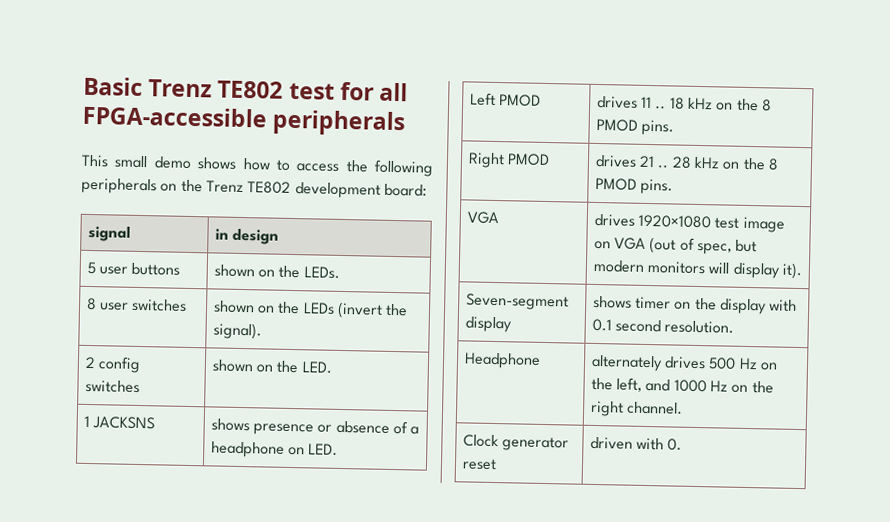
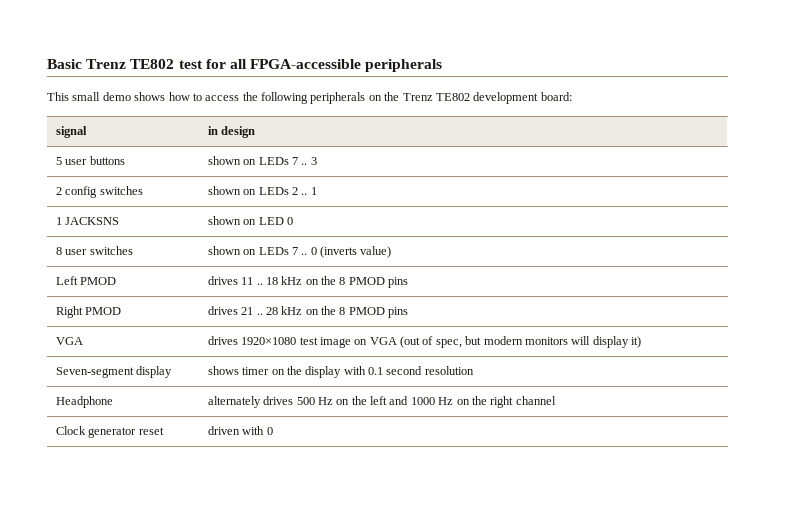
[278,265,340,279] the LEDs. -> [258,157,317,165] [55,186,143,198] [207,186,317,195] [55,217,120,225] [207,216,293,225] LEDs 7 .. 3 // 2 config switches | shown on LEDs 2 .. 1 // 1 JACKSNS | shown on LED 0
[277,301,409,319] [212,322,262,340] [84,356,142,374] [84,379,140,393] [211,359,332,374] [83,415,156,430] [210,418,420,436] [210,441,339,458] the LEDs (invert the signal). // 2 config switches | shown on the LED. // 1 JACKSNS | shows presence or absence of a headphone on LED. -> [258,246,392,258] LEDs 7 .. 0 (inverts value)
[641,119,675,136] pins. -> [388,277,409,288] pins
[640,178,674,195] pins. -> [388,307,409,318] pins
[782,262,804,280] it). -> [631,336,642,348] it)
[664,320,735,334] resolution. -> [424,366,474,375] resolution
[616,377,643,392] left, -> [370,396,388,405] left
[627,401,684,415] channel. -> [515,396,556,405] channel
[667,438,683,451] 0. -> [266,427,273,435] 0

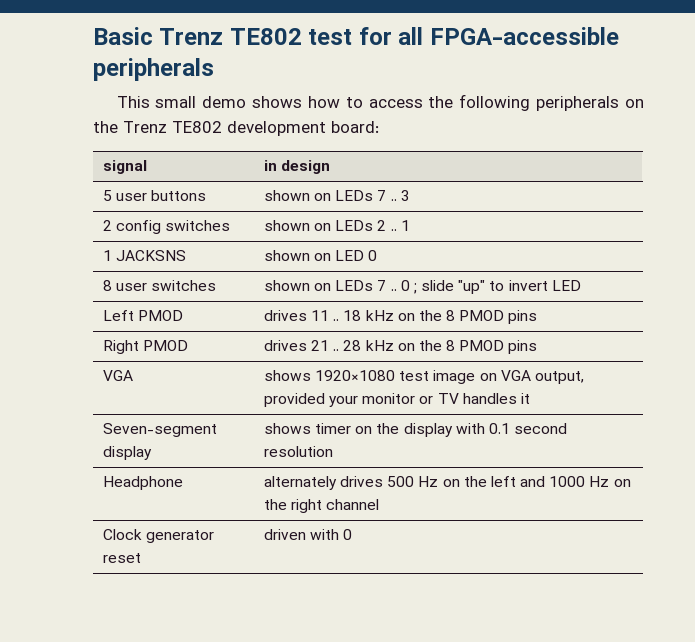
[320,246,392,258] (inverts value) -> [413,280,581,294] ; slide "up" to invert LED
[207,336,238,345] drives -> [263,370,311,381] shows
[400,336,642,348] (out of spec, but modern monitors will display it) -> [534,371,584,384] [263,393,530,407] output, provided your monitor or TV handles it

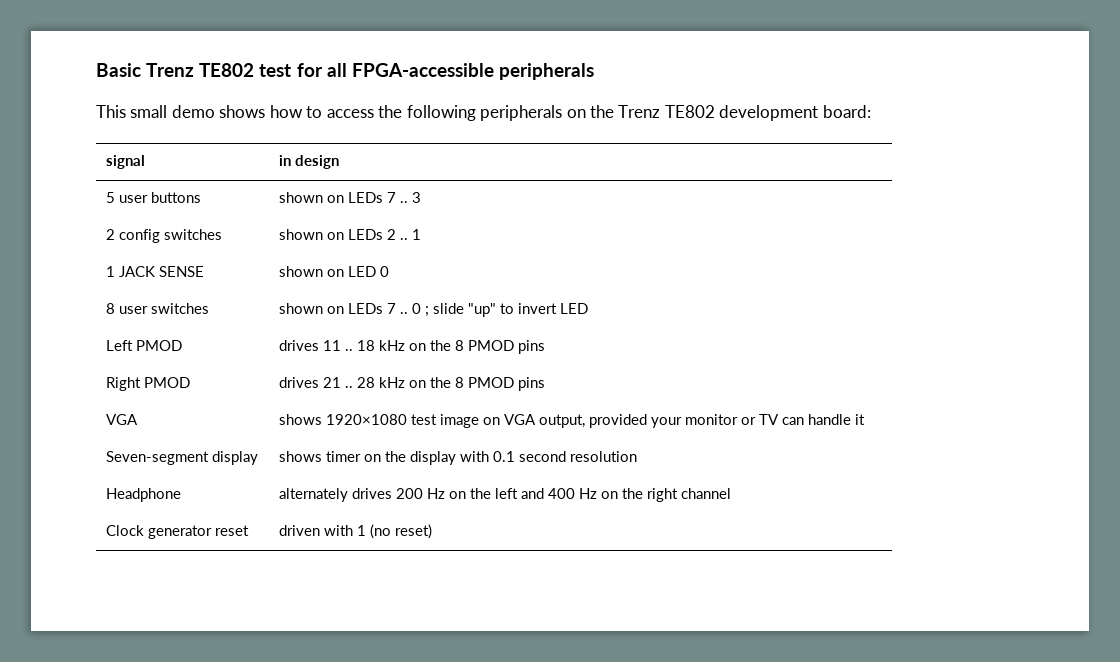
[115,250,186,261] JACKSNS -> [118,266,204,277] JACK SENSE
[462,393,517,404] handles -> [782,414,852,425] can handle
[387,476,415,487] 500 -> [395,488,423,499] 200
[549,476,586,487] 1000 -> [547,488,575,499] 400
[343,529,353,540] 0 -> [356,524,432,539] 1 (no reset)

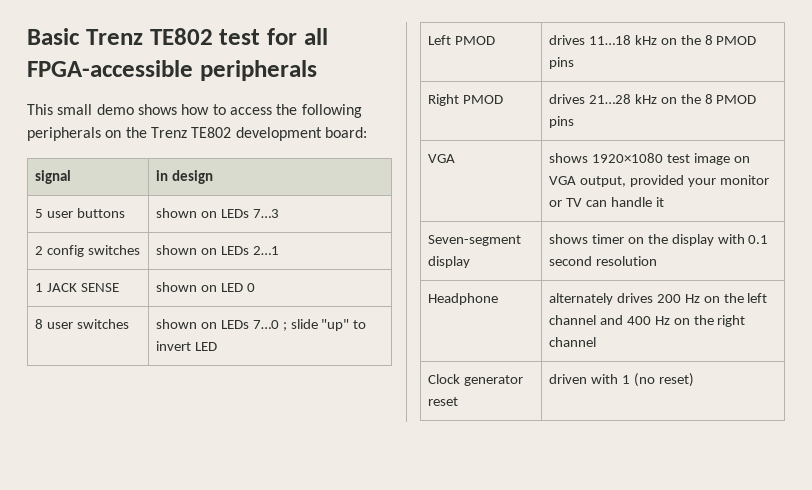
[386,192,421,203] 7 .. 3 -> [252,209,279,218] 7…3
[386,229,421,240] 2 .. 1 -> [252,246,279,255] 2…1
[386,303,421,314] 7 .. 0 -> [252,320,279,329] 7…0
[322,340,375,351] 11 .. 18 -> [588,35,631,45] 11…18
[322,377,375,388] 21 .. 28 -> [588,94,631,104] 21…28
(518, 493) none -> [548,315,596,325] channel

